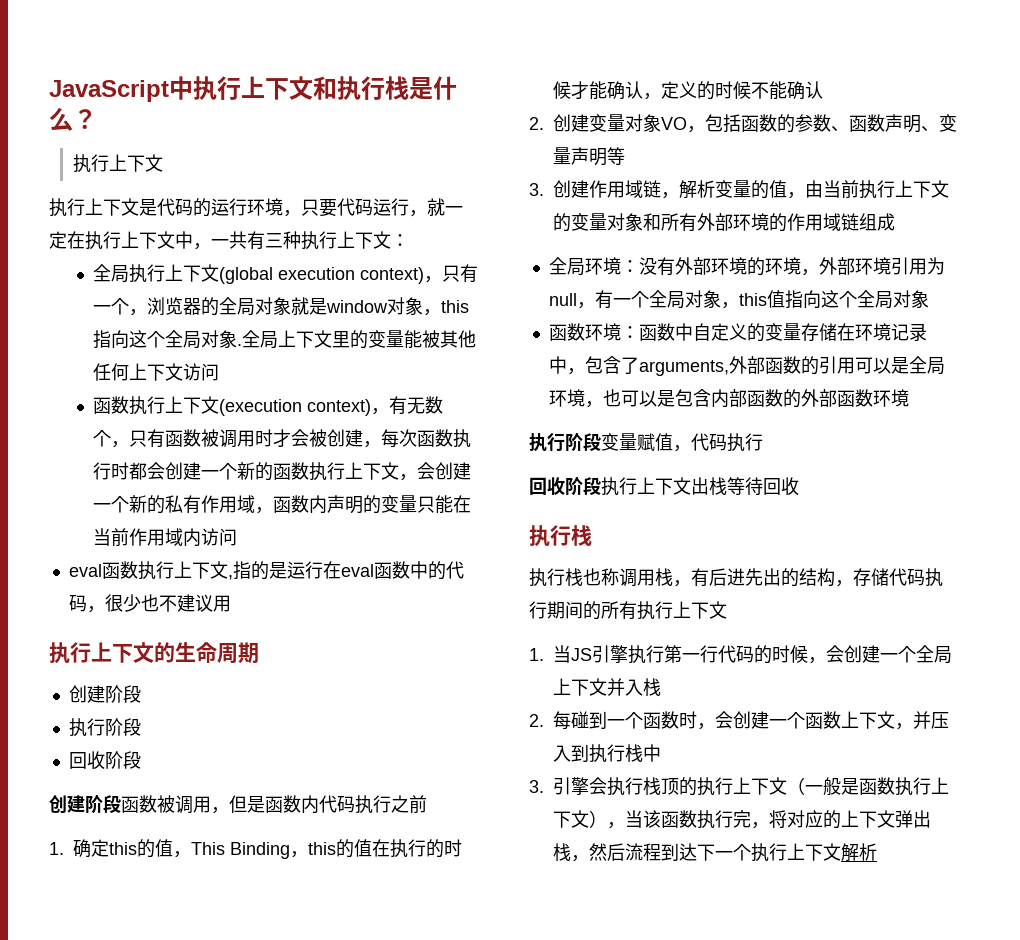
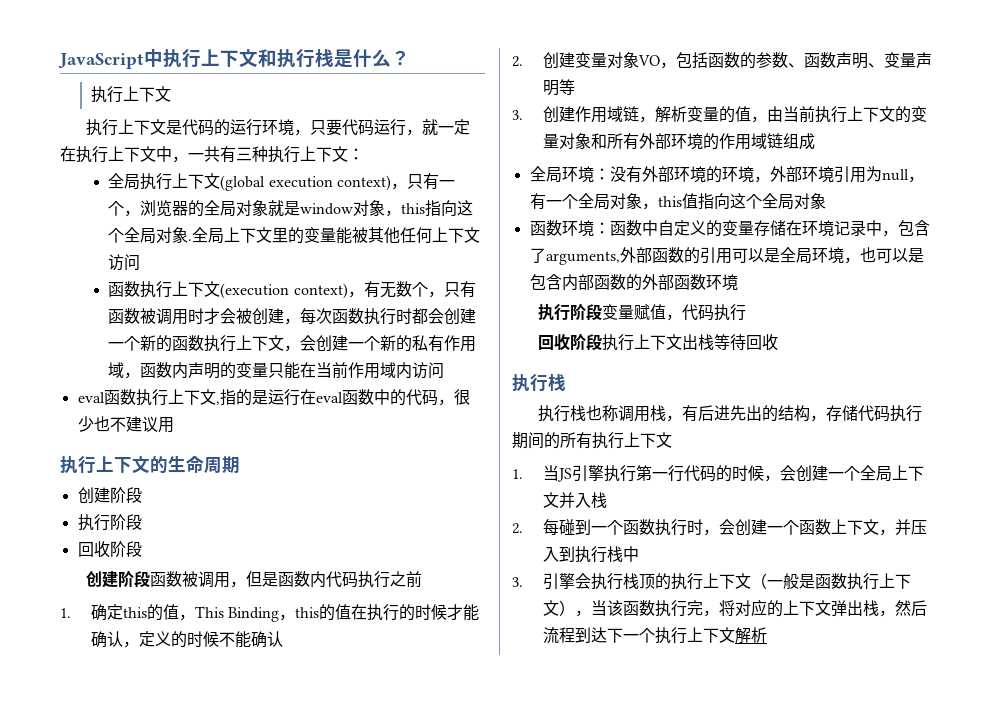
(680, 720) none -> [654,519,687,536] 执行

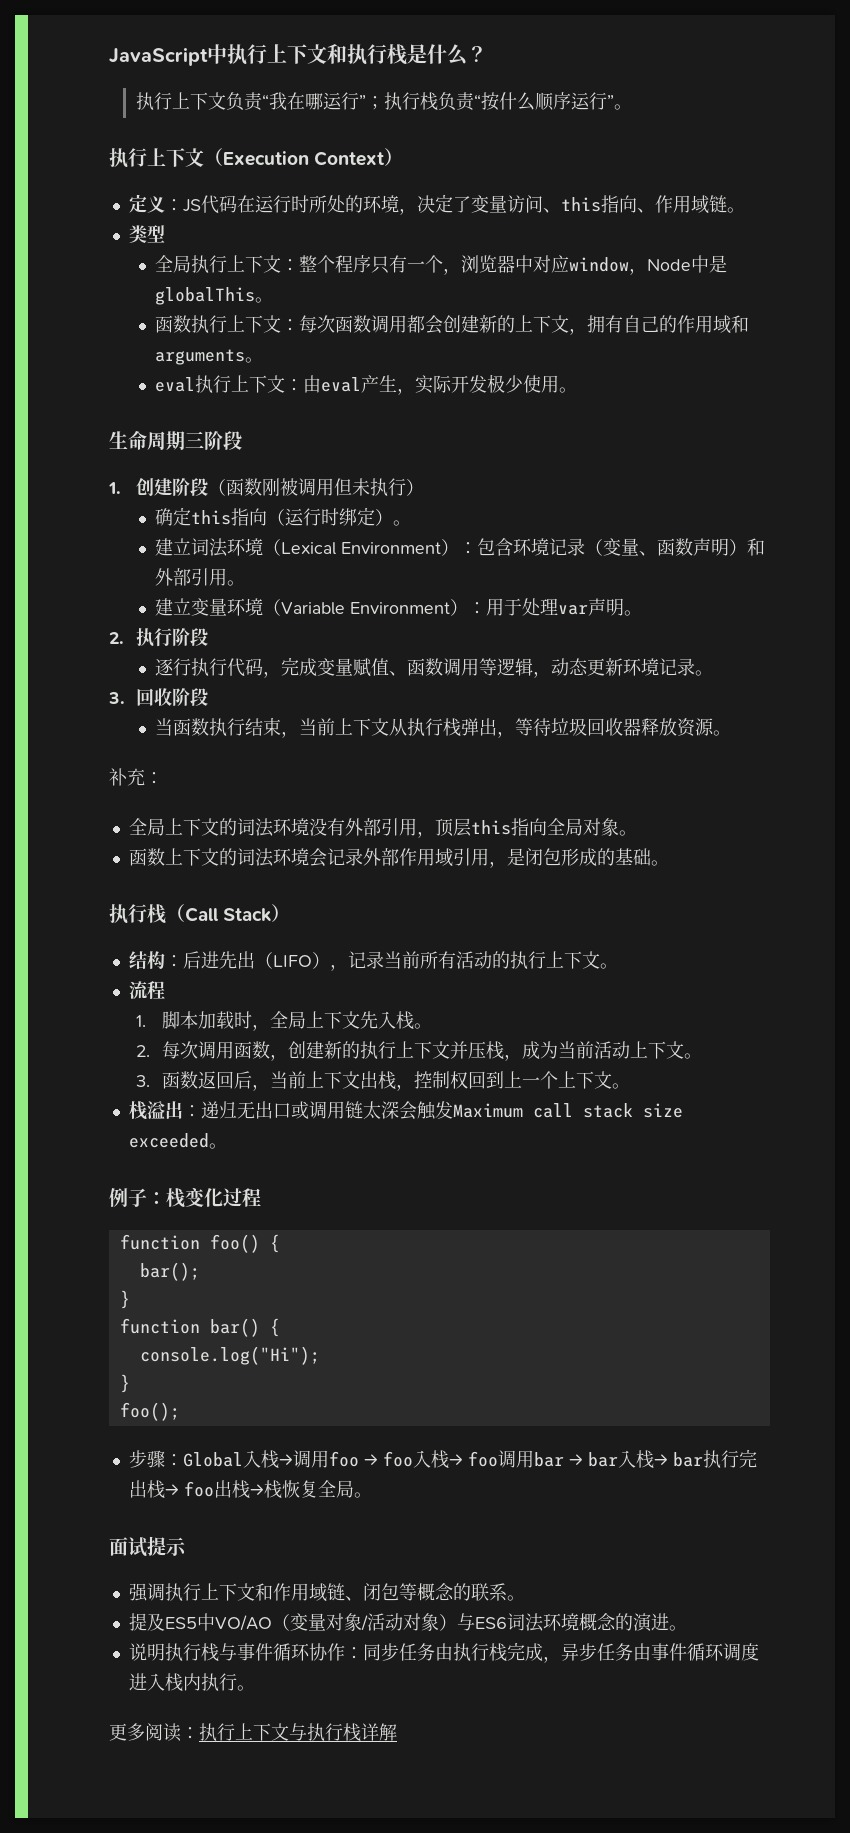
[86,119,471,136] [60,146,364,163] // 执行上下文是代码的运行环境，只要代码运行，就一定在执行上下文中，一共有三种执行上下文： -> [225,92,632,111] [109,148,404,168] [128,194,745,215] [128,225,165,243] 负责“我在哪运行”；执行栈负责“按什么顺序运行”。 // 执行上下文（Execution Context） // 定义：JS代码在运行时所处的环境，决定了变量访问、this指向、作用域链。 // 类型
[220,175,408,191] (global execution context)， -> [281,255,372,273] ：整个程序
[188,200,474,217] [108,227,481,244] [108,254,141,271] [108,281,476,299] [108,308,301,325] 的全局对象就是window对象，this指向这个全局对象.全局上下文里的变量能被其他任何上下文访问 // 函数执行上下文(execution context)，有无数个，只有函数被调用时才会被创建， -> [515,255,728,275] [155,287,274,305] [155,315,300,333] 中对应window，Node中是globalThis。 // 函数执行上下文：
[364,308,413,325] 执行时 -> [371,315,408,333] 调用
[108,335,477,352] [108,362,445,379] [77,389,470,406] [77,416,174,433] [60,456,168,474] 一个新的函数执行上下文，会创建一个新的私有作用域，函数内声明的变量只能在当前作用域内访问 // eval函数执行上下文,指的是运行在eval函数中的代码，很少也不建议用 // 执行上下文的 -> [479,315,750,335] [155,349,264,365] [155,374,578,395] 新的上下文，拥有自己的作用域和arguments。 // eval执行上下文：由eval产生，实际开发极少使用。 //
[77,487,142,504] [77,514,142,531] [77,541,142,558] [86,570,423,588] [60,604,480,622] [90,631,283,648] [512,52,932,69] [542,79,575,96] [512,106,927,123] [542,133,815,150] [529,166,924,183] [529,193,826,210] [529,220,930,237] [529,247,924,265] [529,274,738,291] [538,303,747,321] [538,333,779,351] [512,374,566,392] [538,405,923,422] [512,432,672,449] [512,465,924,482] [542,492,607,508] [512,519,927,536] [542,546,639,563] [512,573,911,590] [542,599,927,617] [542,627,767,644] // 创建阶段 // 执行阶段 // 回收阶段 // 创建阶段函数被调用，但是函数内代码执行之前 // 1.确定this的值，This Binding，this的值在执行的时候才能确认，定义的时候不能确认 // 2.创建变量对象VO，包括函数的参数、函数声明、变量声明等 // 3.创建作用域链，解析变量的值，由当前执行上下文的变量对象和所有外部环境的作用域链组成 // 全局环境：没有外部环境的环境，外部环境引用为null，有一个全局对象，this值指向这个全局对象 // 函数环境：函数中自定义的变量存储在环境记录中，包含了arguments,外部函数的引用可以是全局环境，也可以是包含内部函数的外部函数环境 // 执行阶段变量赋值，代码执行 // 回收阶段执行上下文出栈等待回收 // 执行栈 // 执行栈也称调用栈，有后进先出的结构，存储代码执行期间的所有执行上下文 // 1.当JS引擎执行第一行代码的时候，会创建一个全局上下文并入栈 // 2.每碰到一个函数执行时，会创建一个函数上下文，并压入到执行栈中 // 3.引擎会执行栈顶的执行上下文（一般是函数执行上下文），当该函数执行完，将对应的上下文弹出栈，然后流程到达下一个执行上下文解析 -> [185,431,242,450] [108,477,424,496] [155,507,412,526] [155,538,766,557] [155,568,246,586] [155,598,643,616] [109,628,208,647] [155,657,714,678] [108,688,208,706] [155,718,732,738] [109,768,163,786] [128,818,637,838] [128,848,669,868] [109,904,291,924] [128,951,618,971] [128,981,165,1000] [135,1011,432,1031] [135,1041,702,1061] [135,1071,630,1091] [128,1101,683,1120] [128,1133,227,1149] [109,1187,261,1208] [119,1234,280,1253] [139,1262,200,1281] [119,1290,130,1309] [119,1318,280,1337] [139,1346,320,1365] [119,1374,130,1393] [119,1402,180,1421] [128,1449,757,1469] [128,1480,372,1499] [109,1536,187,1557] [128,1583,525,1602] [128,1613,687,1632] [128,1642,759,1663] [128,1673,255,1692] [109,1723,397,1742] 三阶段 // 1.创建阶段（函数刚被调用但未执行） // 确定this指向（运行时绑定）。 // 建立词法环境（Lexical Environment）：包含环境记录（变量、函数声明）和外部引用。 // 建立变量环境（Variable Environment）：用于处理var声明。 // 2.执行阶段 // 逐行执行代码，完成变量赋值、函数调用等逻辑，动态更新环境记录。 // 3.回收阶段 // 当函数执行结束，当前上下文从执行栈弹出，等待垃圾回收器释放资源。 // 补充： // 全局上下文的词法环境没有外部引用，顶层this指向全局对象。 // 函数上下文的词法环境会记录外部作用域引用，是闭包形成的基础。 // 执行栈（Call Stack） // 结构：后进先出（LIFO），记录当前所有活动的执行上下文。 // 流程 // 1.脚本加载时，全局上下文先入栈。 // 2.每次调用函数，创建新的执行上下文并压栈，成为当前活动上下文。 // 3.函数返回后，当前上下文出栈，控制权回到上一个上下文。 // 栈溢出：递归无出口或调用链太深会触发Maximum call stack size exceeded。 // 例子：栈变化过程 // function foo() { // bar(); // } // function bar() { // console.log("Hi"); // } // foo(); // 步骤：Global入栈→调用foo → foo入栈→ foo调用bar → bar入栈→ bar执行完出栈→ foo出栈→栈恢复全局。 // 面试提示 // 强调执行上下文和作用域链、闭包等概念的联系。 // 提及ES5中VO/AO（变量对象/活动对象）与ES6词法环境概念的演进。 // 说明执行栈与事件循环协作：同步任务由执行栈完成，异步任务由事件循环调度进入栈内执行。 // 更多阅读：执行上下文与执行栈详解

